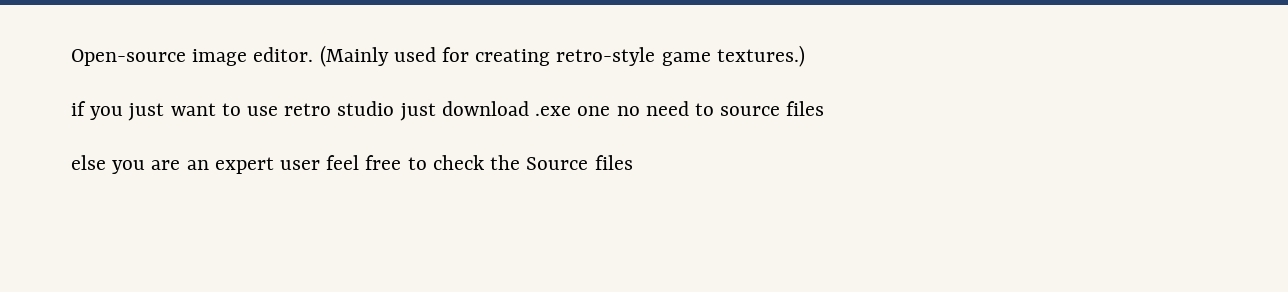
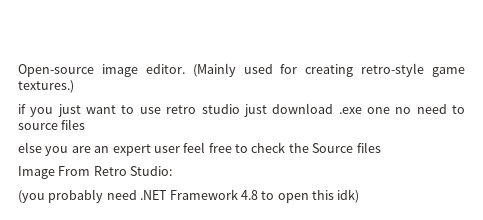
(633, 162) none -> [18,166,173,179] [18,189,360,203] // Image From Retro Studio: // (you probably need .NET Framework 4.8 to open this idk)

